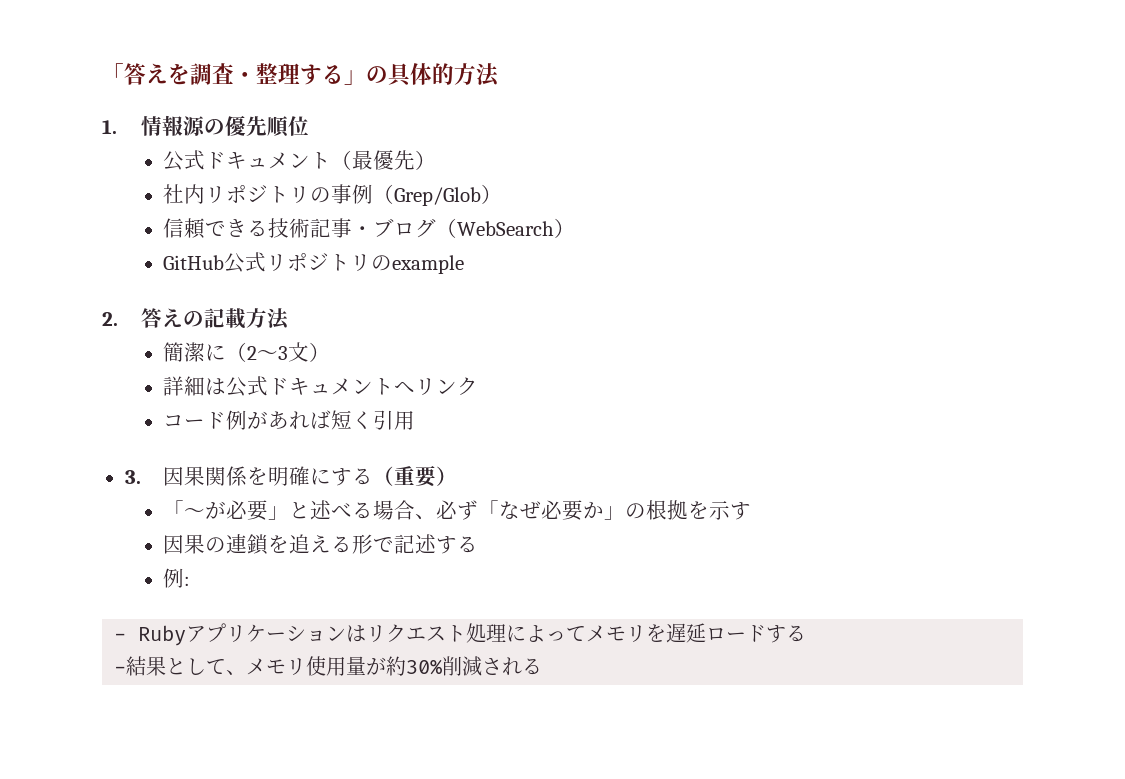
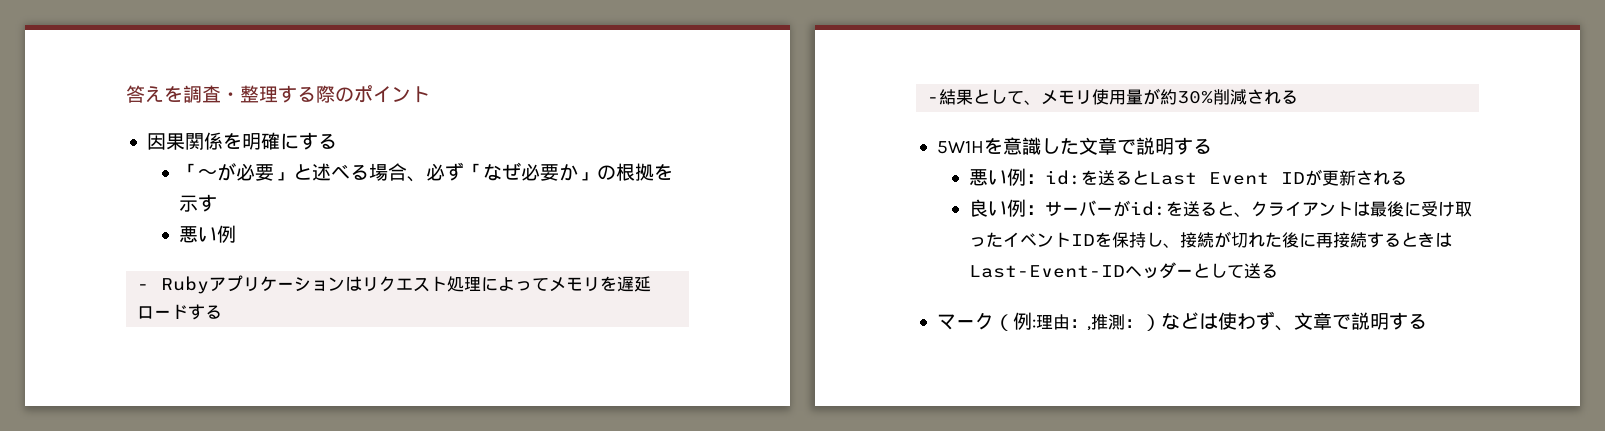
[102,63,124,82] 「 -> (126, 94) none
[344,63,500,87] [102,115,309,137] [163,150,437,171] [163,184,503,206] [163,218,576,239] [163,252,465,274] [102,308,290,330] [163,342,331,362] [163,376,479,397] [163,410,416,430] [124,470,141,484] 」の具体的方法 // 1.情報源の優先順位 // 公式ドキュメント（最優先） // 社内リポジトリの事例（Grep/Glob） // 信頼できる技術記事・ブログ（WebSearch） // GitHub公式リポジトリのexample // 2.答えの記載方法 // 簡潔に（2〜3文） // 詳細は公式ドキュメントへリンク // コード例があれば短く引用 // 3. -> [316,85,430,103] 際のポイント //
[373,466,458,487] （重要） -> (337, 141) none
[163,534,479,555] [163,568,191,588] 因果の連鎖を追える形で記述する // 例: -> [179,225,237,243] 悪い例
(543, 666) none -> [936,137,1212,155] [969,168,1408,186] [969,199,1473,217] [969,231,1453,248] [969,262,1279,279] [936,311,1427,331] // 5W1Hを意識した文章で説明する // 悪い例：id:を送るとLast Event IDが更新される // 良い例：サーバーがid:を送ると、クライアントは最後に受け取ったイベントIDを保持し、接続が切れた後に再接続するときはLast-Event-IDヘッダーとして送る // マーク（例:理由：,推測：）などは使わず、文章で説明する

